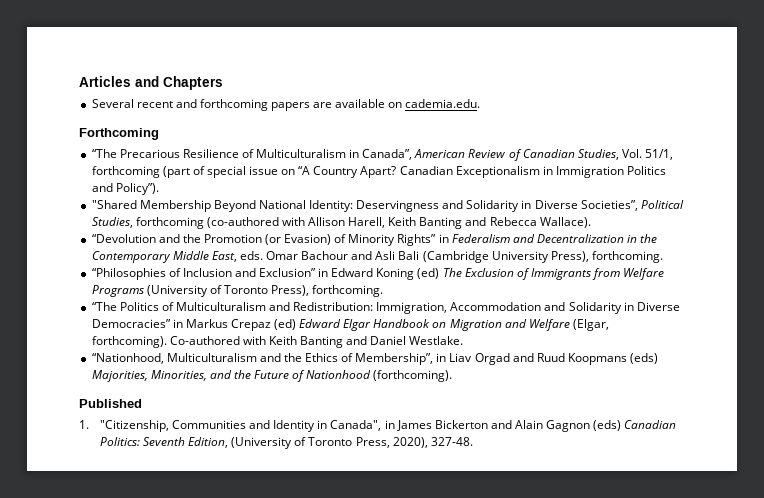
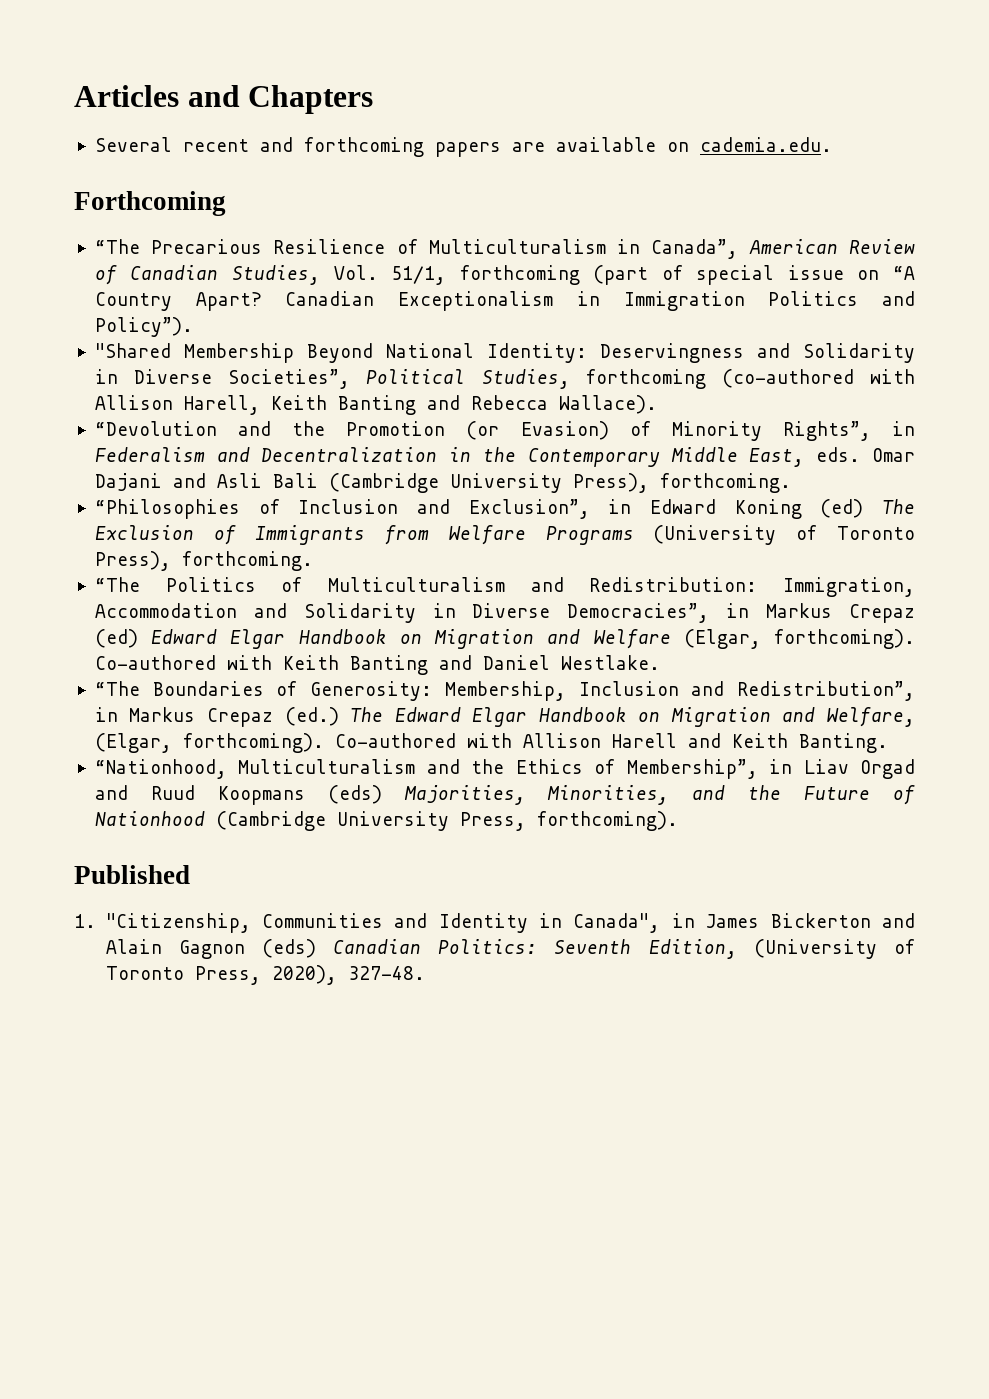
[397,234,437,246] Rights” -> [782,421,871,441] Rights”,
[301,251,349,260] Bachour -> [94,473,162,491] Dajani
[259,268,317,277] Exclusion” -> [468,499,590,519] Exclusion”,
[91,319,171,328] Democracies” -> [567,603,710,623] Democracies”,
(464, 340) none -> [94,681,915,701] [94,707,915,727] [94,733,888,753] // “The Boundaries of Generosity: Membership, Inclusion and Redistribution”, in Markus Crepaz (ed.) The Edward Elgar Handbook on Migration and Welfare, (Elgar, forthcoming). Co-authored with Allison Harell and Keith Banting.
[373,370,453,382] (forthcoming). -> [215,811,678,831] (Cambridge University Press, forthcoming).

